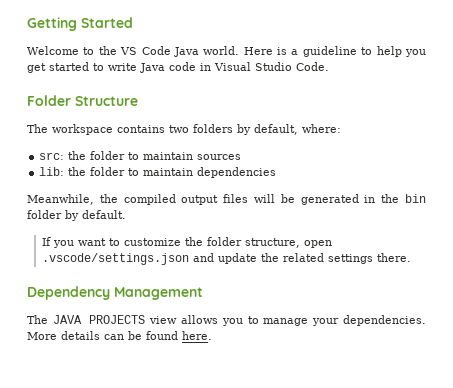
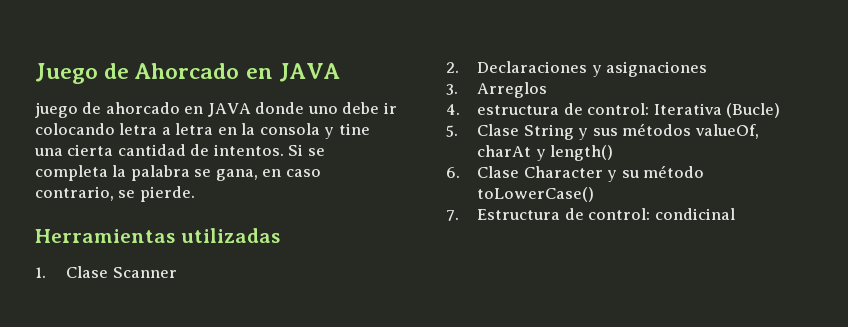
[27,17,133,31] [27,46,426,57] [27,62,329,73] [27,95,138,106] [27,124,341,135] [39,151,242,160] [39,167,277,178] [27,194,427,205] [27,210,126,221] [42,237,333,248] [42,253,412,265] [27,286,203,300] [27,315,426,326] [27,331,212,340] Getting Started // Welcome to the VS Code Java world. Here is a guideline to help you get started to write Java code in Visual Studio Code. // Folder Structure // The workspace contains two folders by default, where: // src: the folder to maintain sources // lib: the folder to maintain dependencies // Meanwhile, the compiled output files will be generated in the bin folder by default. // If you want to customize the folder structure, open .vscode/settings.json and update the related settings there. // Dependency Management // The JAVA PROJECTS view allows you to manage your dependencies. More details can be found here. -> [35,63,340,84] [35,102,397,118] [35,123,370,139] [34,144,325,156] [35,165,321,181] [35,186,195,202] [35,228,280,243] [35,266,177,278] [446,61,708,77] [446,82,548,98] [446,103,781,118] [446,123,759,140] [477,145,614,161] [446,165,705,182] [477,187,595,202] [446,208,735,221] Juego de Ahorcado en JAVA // juego de ahorcado en JAVA donde uno debe ir colocando letra a letra en la consola y tine una cierta cantidad de intentos. Si se completa la palabra se gana, en caso contrario, se pierde. // Herramientas utilizadas // 1. Clase Scanner // 2. Declaraciones y asignaciones // 3. Arreglos // 4. estructura de control: Iterativa (Bucle) // 5. Clase String y sus métodos valueOf, charAt y length() // 6. Clase Character y su método toLowerCase() // 7. Estructura de control: condicinal

